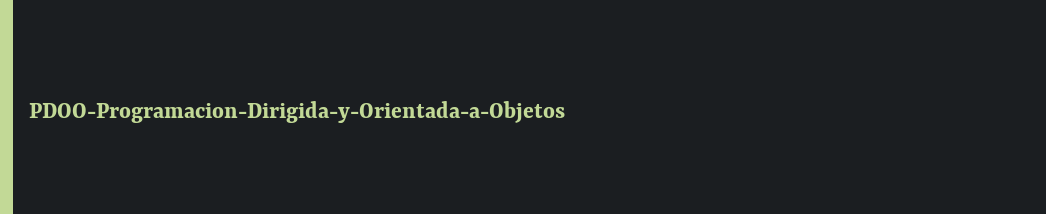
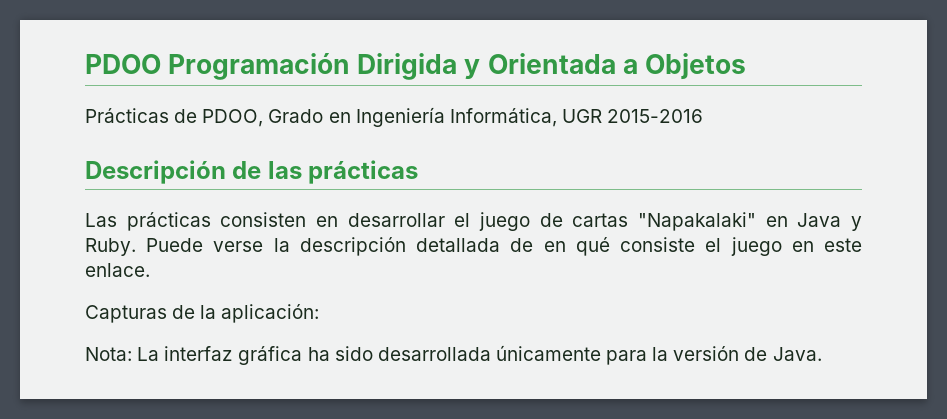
[29,101,565,123] PDOO-Programacion-Dirigida-y-Orientada-a-Objetos -> [85,53,746,80] [85,107,704,127] [85,160,419,184] [85,212,862,231] [85,237,863,256] [85,263,150,277] [85,304,320,323] [85,345,822,365] PDOO Programación Dirigida y Orientada a Objetos // Prácticas de PDOO, Grado en Ingeniería Informática, UGR 2015-2016 // Descripción de las prácticas // Las prácticas consisten en desarrollar el juego de cartas "Napakalaki" en Java y Ruby. Puede verse la descripción detallada de en qué consiste el juego en este enlace. // Capturas de la aplicación: // Nota: La interfaz gráfica ha sido desarrollada únicamente para la versión de Java.

